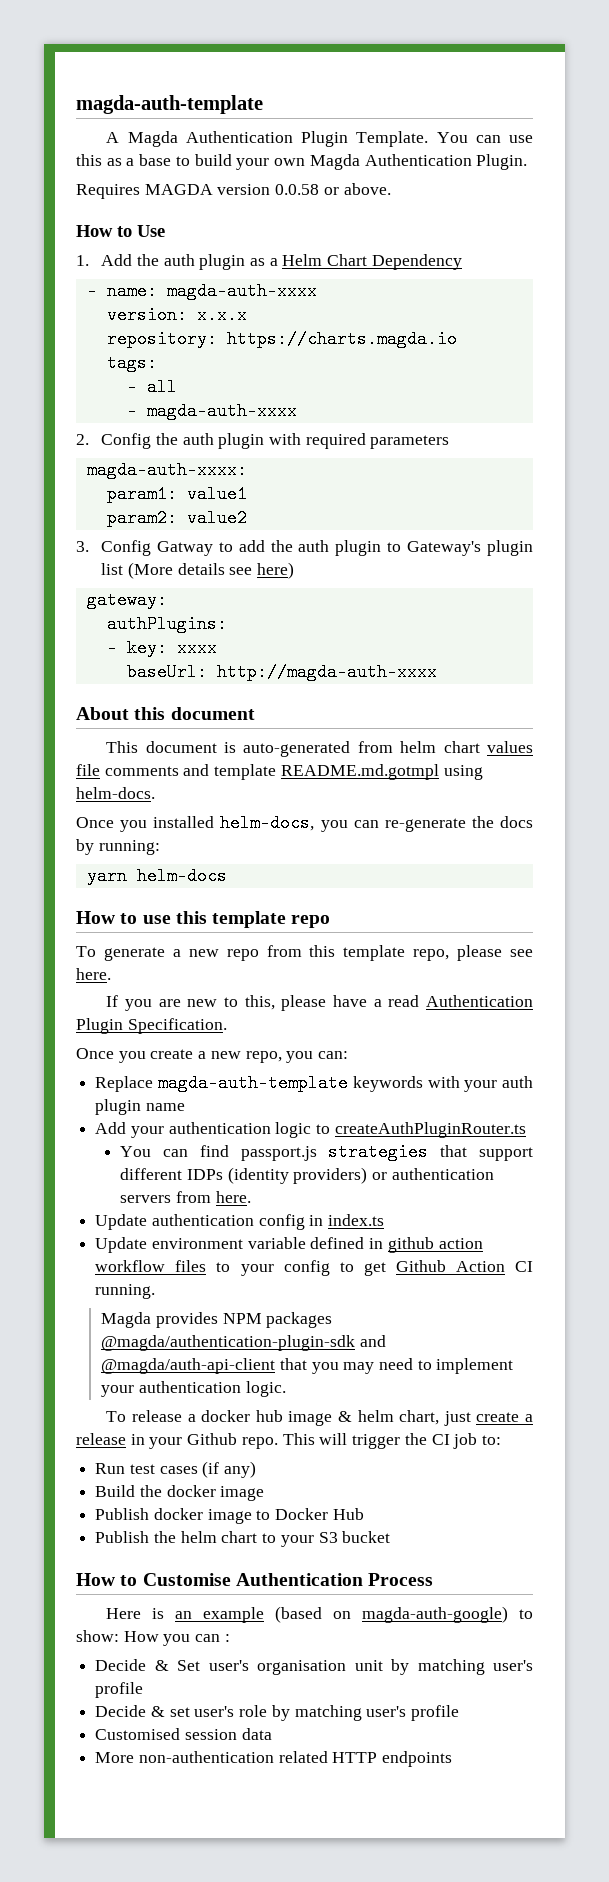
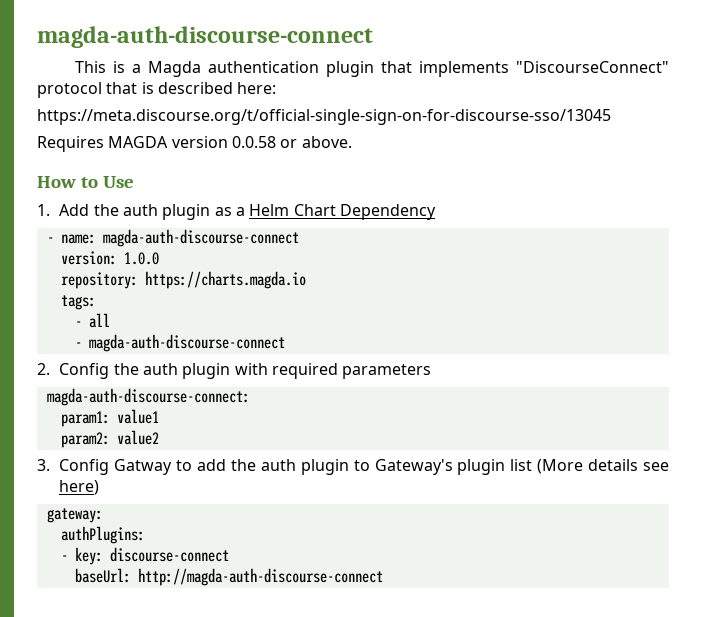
[76,95,263,114] [106,131,533,147] [76,154,528,170] magda-auth-template // A Magda Authentication Plugin Template. You can use this as a base to build your own Magda Authentication Plugin. -> [37,26,373,48] [74,61,670,77] [37,82,277,98] [37,109,611,125] magda-auth-discourse-connect // This is a Magda authentication plugin that implements "DiscourseConnect" protocol that is described here: // https://meta.discourse.org/t/official-single-sign-on-for-discourse-sso/13045
[166,282,317,300] magda-auth-xxxx -> [102,229,299,247] magda-auth-discourse-connect
[196,306,247,324] x.x.x -> [123,252,159,265] 1.0.0
[146,402,297,420] magda-auth-xxxx -> [88,334,285,352] magda-auth-discourse-connect
[86,461,247,479] magda-auth-xxxx: -> [46,388,250,406] magda-auth-discourse-connect:
[176,639,217,657] xxxx -> [109,547,229,562] discourse-connect
[216,663,437,681] [76,707,255,720] [106,741,534,757] [76,764,483,780] [76,787,155,799] [76,814,533,832] [76,839,160,855] [86,867,227,885] [76,911,331,928] [76,945,533,961] [76,968,111,980] [106,995,533,1011] [76,1018,227,1034] [76,1048,349,1063] [95,1074,533,1092] [95,1099,185,1115] [95,1122,526,1138] [120,1143,533,1161] [120,1167,494,1184] [120,1191,251,1203] [95,1214,385,1230] [95,1237,483,1253] [95,1260,533,1276] [95,1284,156,1299] [101,1312,333,1328] [101,1335,386,1351] [101,1358,514,1374] [101,1381,286,1397] [106,1410,533,1426] [76,1433,501,1449] [95,1461,257,1478] [95,1485,265,1501] [95,1508,364,1524] [95,1531,391,1547] [76,1573,434,1586] [106,1606,533,1623] [76,1630,230,1646] [95,1659,533,1675] [95,1682,144,1698] [95,1705,460,1721] [95,1728,272,1740] [95,1751,453,1767] http://magda-auth-xxxx // About this document // This document is auto-generated from helm chart values file comments and template README.md.gotmpl using helm-docs. // Once you installed helm-docs, you can re-generate the docs by running: // yarn helm-docs // How to use this template repo // To generate a new repo from this template repo, please see here. // If you are new to this, please have a read Authentication Plugin Specification. // Once you create a new repo, you can: // Replace magda-auth-template keywords with your auth plugin name // Add your authentication logic to createAuthPluginRouter.ts // You can find passport.js strategies that support different IDPs (identity providers) or authentication servers from here. // Update authentication config in index.ts // Update environment variable defined in github action workflow files to your config to get Github Action CI running. // Magda provides NPM packages @magda/authentication-plugin-sdk and @magda/auth-api-client that you may need to implement your authentication logic. // To release a docker hub image & helm chart, just create a release in your Github repo. This will trigger the CI job to: // Run test cases (if any) // Build the docker image // Publish docker image to Docker Hub // Publish the helm chart to your S3 bucket // How to Customise Authentication Process // Here is an example (based on magda-auth-google) to show: How you can : // Decide & Set user's organisation unit by matching user's profile // Decide & set user's role by matching user's profile // Customised session data // More non-authentication related HTTP endpoints -> [137,568,383,586] http://magda-auth-discourse-connect

